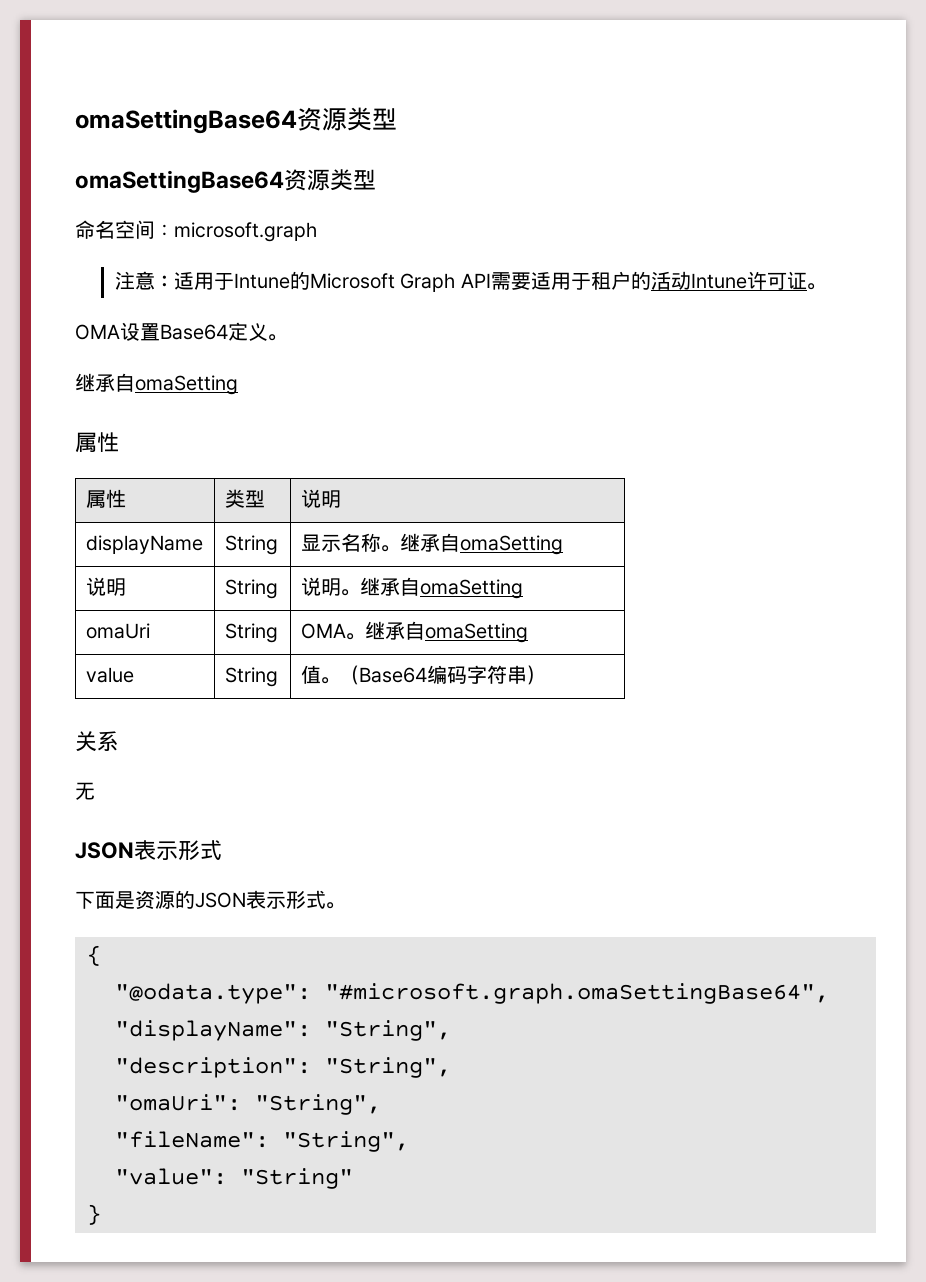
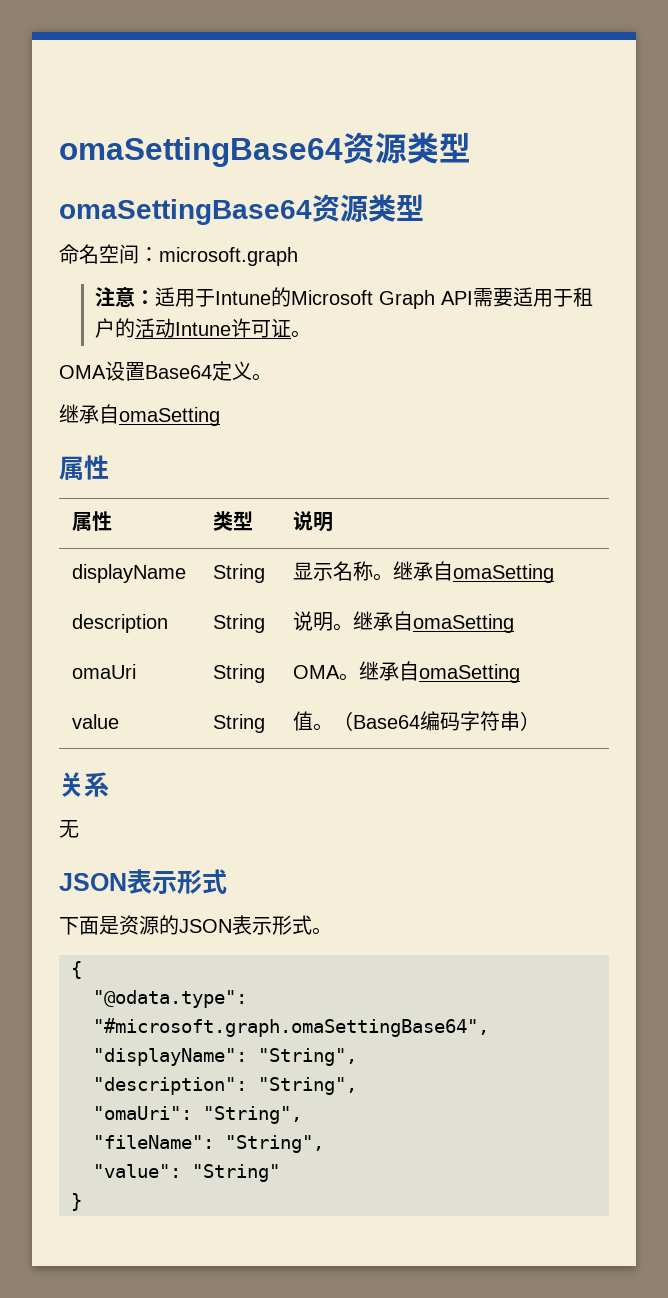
[85,577,126,596] 说明 -> [72,614,169,633] description

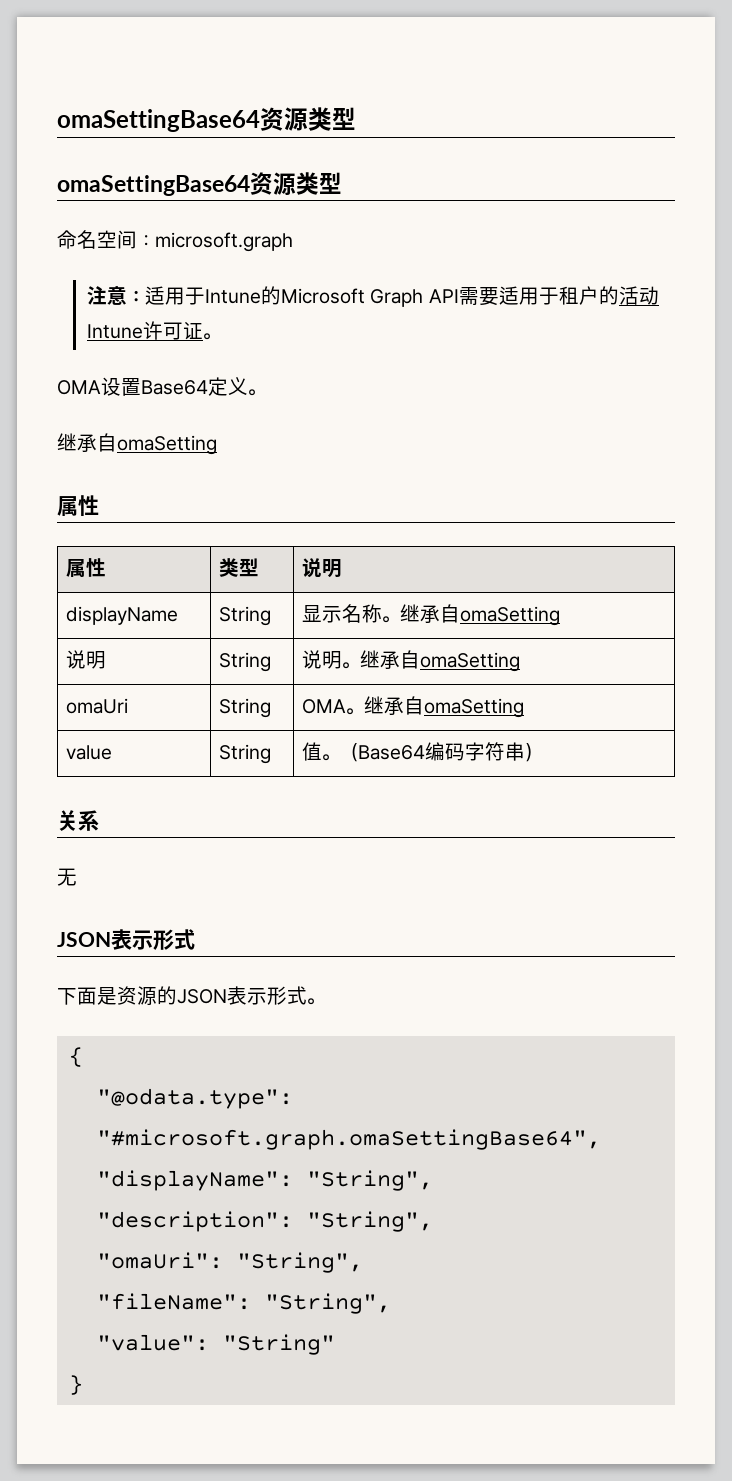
[72,614,169,633] description -> [65,650,106,669] 说明

